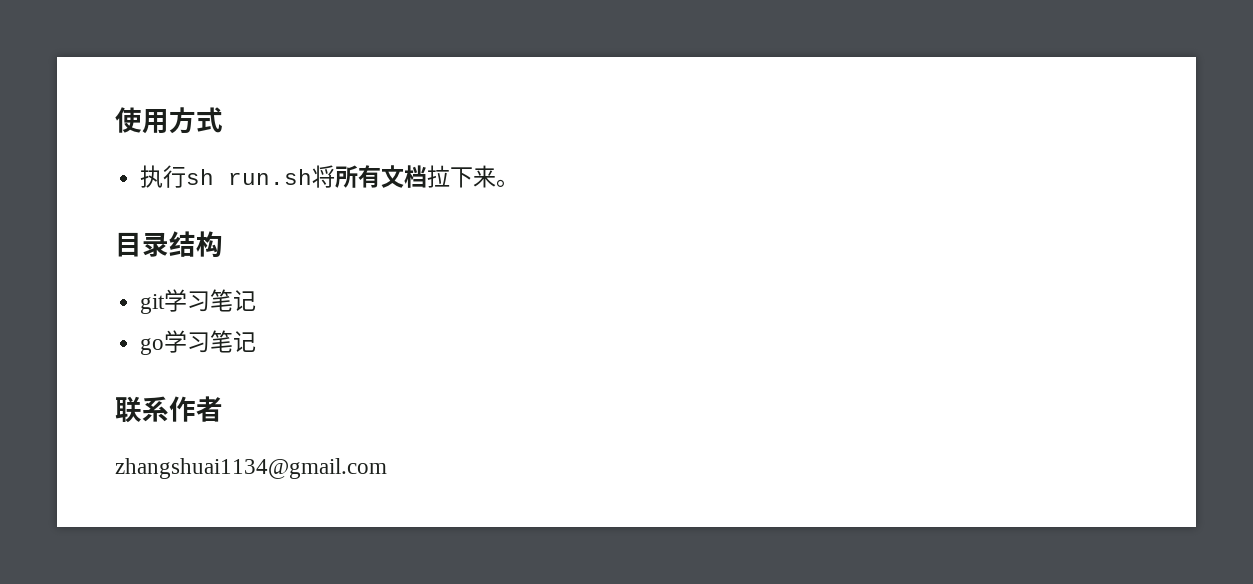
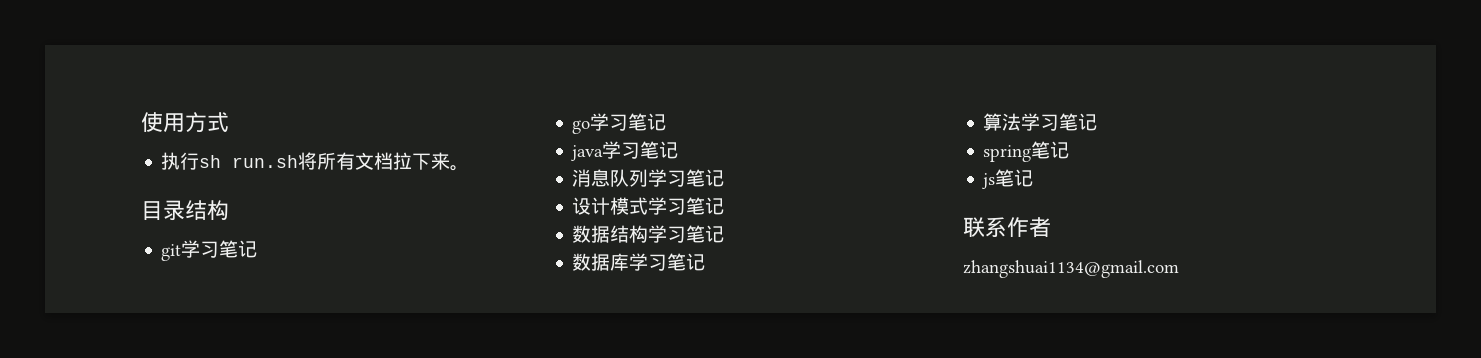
(257, 341) none -> [571,141,679,161] [572,169,725,187] [572,197,725,215] [572,225,725,243] [572,253,706,271] [983,113,1098,131] [983,141,1070,162] [982,169,1034,189] // java学习笔记 // 消息队列学习笔记 // 设计模式学习笔记 // 数据结构学习笔记 // 数据库学习笔记 // 算法学习笔记 // spring笔记 // js笔记

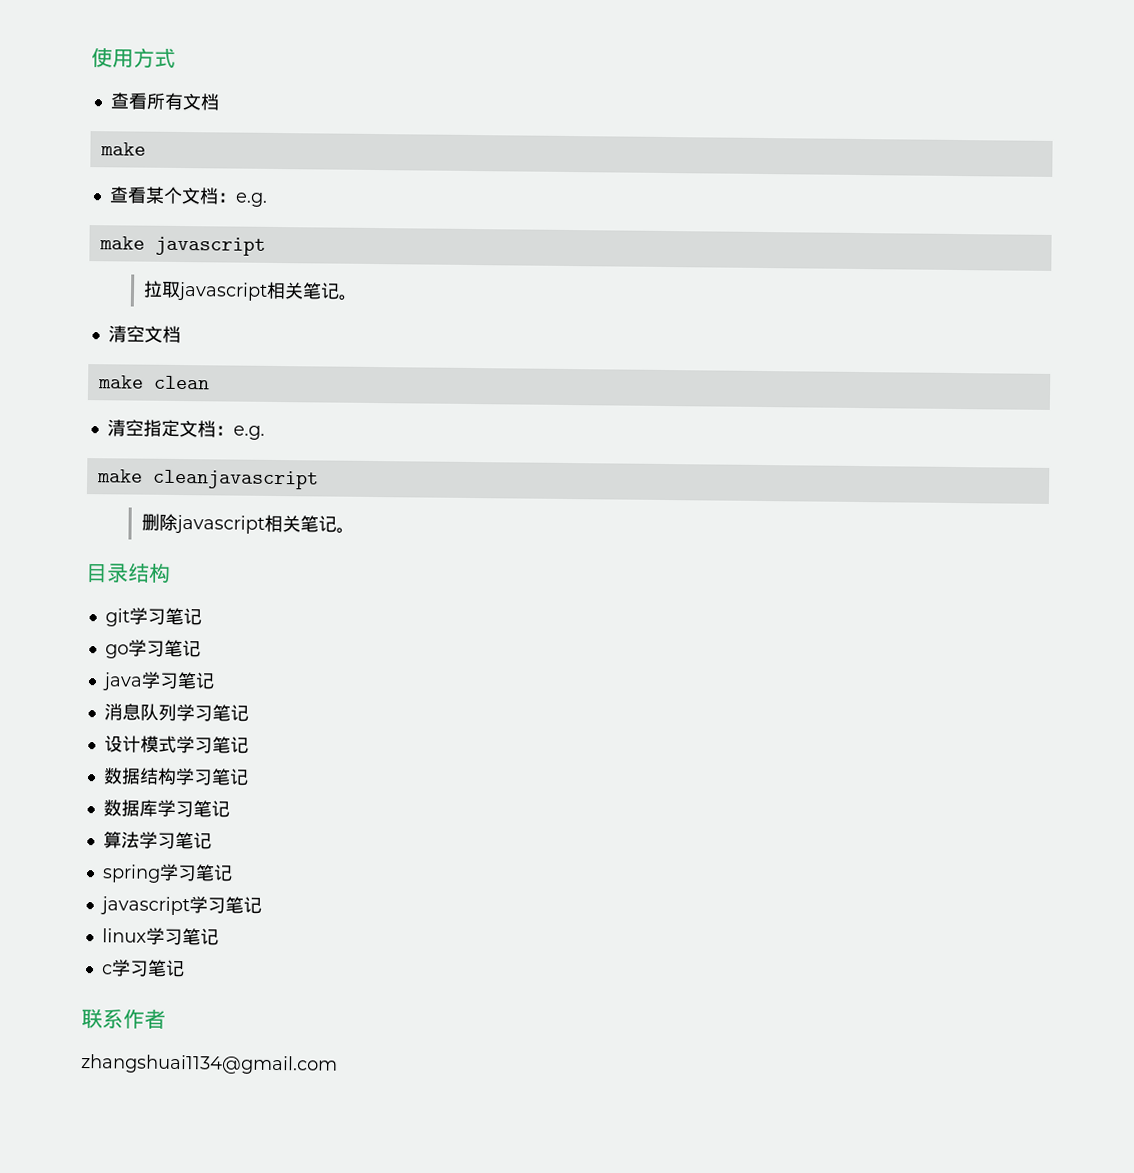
[161,152,318,170] 执行sh run.sh将 -> [109,92,148,110] 查看
[393,152,451,170] 拉下来 -> [99,142,146,156] [108,186,268,207] [98,236,266,256] [142,280,357,301] [107,325,181,344] [97,375,210,390] [106,419,265,440] [96,469,319,490] [140,513,337,534] // make // 查看某个文档：e.g. // make javascript // 拉取javascript相关笔记。 // 清空文档 // make clean // 清空指定文档：e.g. // make cleanjavascript // 删除javascript相关笔记
[1031,141,1070,159] [982,173,996,189] 笔记 // js -> [158,863,233,882] [99,896,262,916] [101,927,219,946] [100,959,149,977] 学习笔记 // javascript学习笔记 // linux学习笔记 // c学习

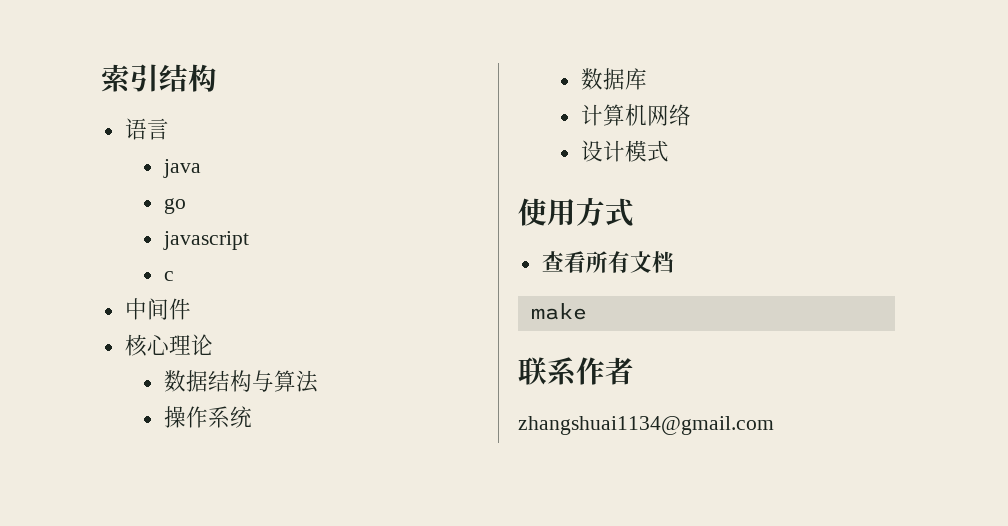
(91, 57) none -> [100,64,217,92] [124,118,169,140] [162,159,201,178] [163,198,186,214] [162,231,249,250] [163,271,174,281] [124,298,191,320] [124,334,213,357] [163,370,318,393] [163,406,252,428] [580,68,647,90] [580,104,691,126] [580,140,669,162] 索引结构 // 语言 // java // go // javascript // c // 中间件 // 核心理论 // 数据结构与算法 // 操作系统 // 数据库 // 计算机网络 // 设计模式 //
[108,186,268,207] [98,236,266,256] [142,280,357,301] [107,325,181,344] [97,375,210,390] [106,419,265,440] [96,469,319,490] [140,513,355,534] [86,563,171,583] [104,607,202,627] [104,639,201,659] [101,671,215,691] [103,703,249,722] [103,735,249,754] [102,767,249,786] [102,799,230,818] [102,831,212,850] [101,863,233,883] [99,896,262,916] [101,927,219,946] [100,959,185,978] // 查看某个文档：e.g. // make javascript // 拉取javascript相关笔记。 // 清空文档 // make clean // 清空指定文档：e.g. // make cleanjavascript // 删除javascript相关笔记。 // 目录结构 // git学习笔记 // go学习笔记 // java学习笔记 // 消息队列学习笔记 // 设计模式学习笔记 // 数据结构学习笔记 // 数据库学习笔记 // 算法学习笔记 // spring学习笔记 // javascript学习笔记 // linux学习笔记 // c学习笔记 -> (587, 311) none

